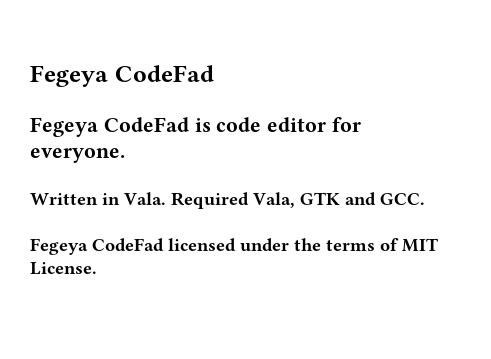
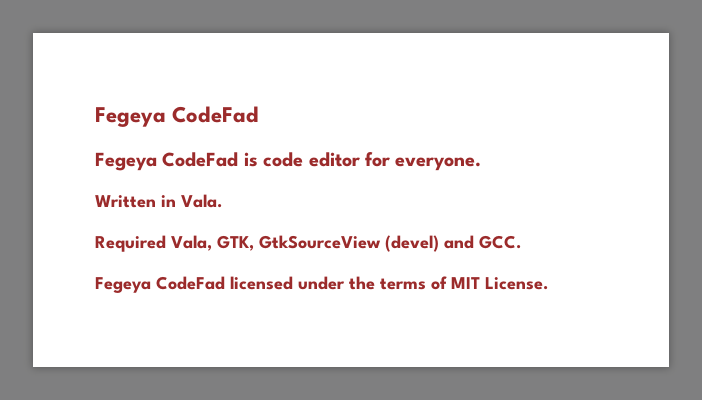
(166, 198) none -> (222, 201) //
[300,192,340,205] GTK -> [217,235,439,252] GTK, GtkSourceView (devel)

